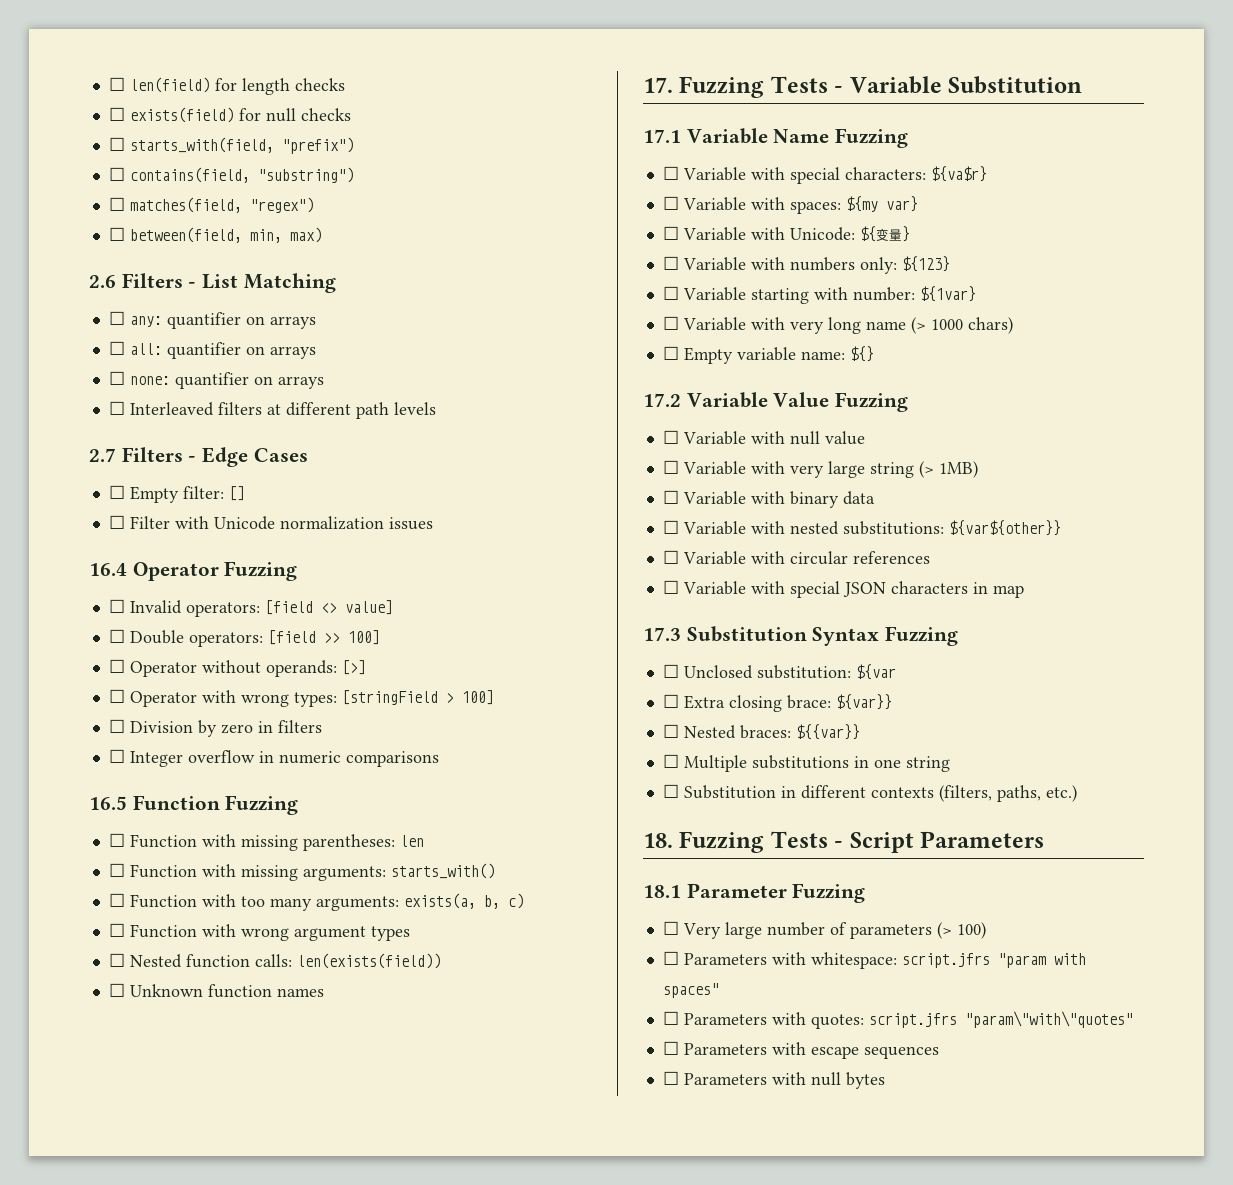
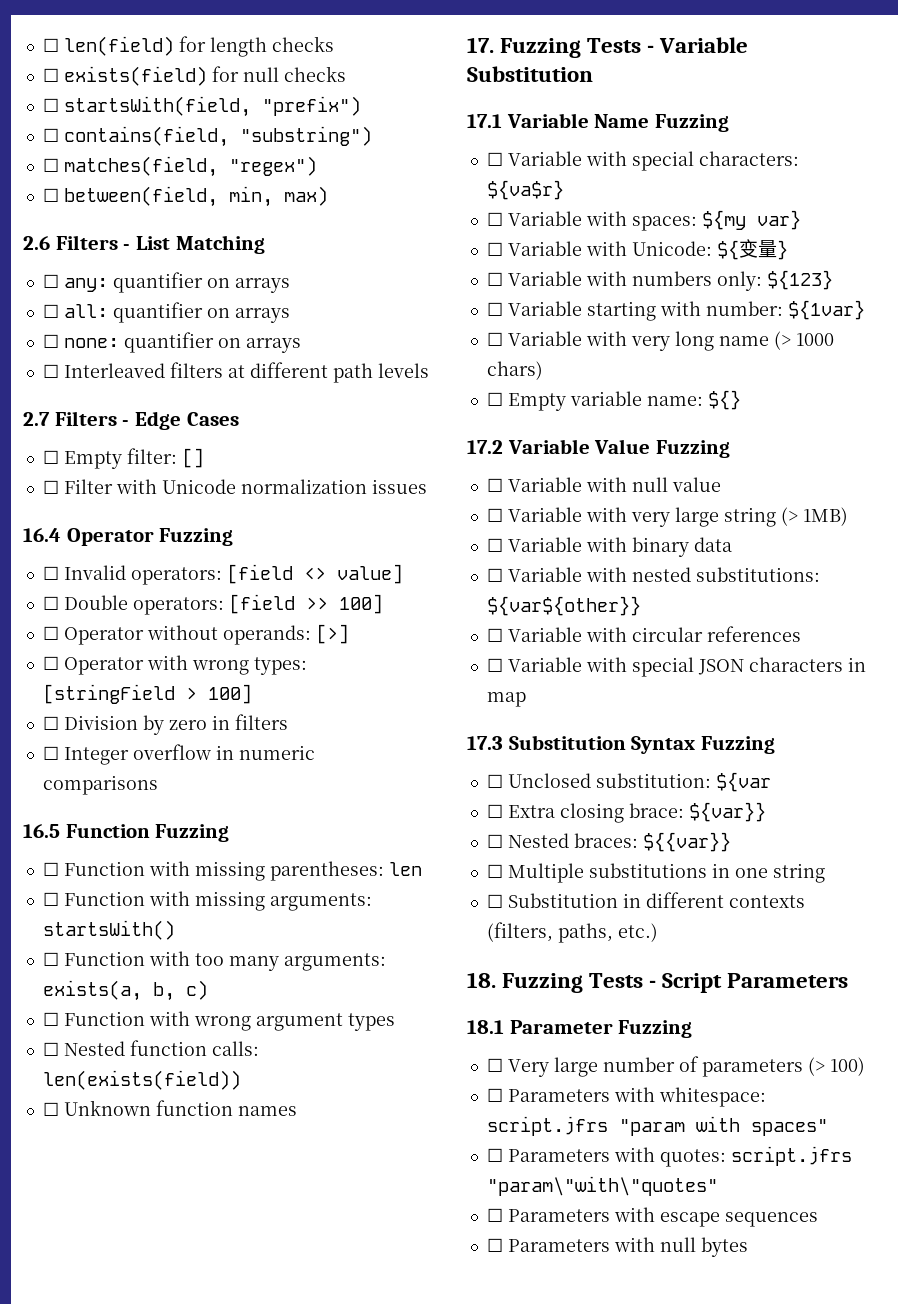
[129,137,274,153] starts_with(field, -> [63,96,251,117] startsWith(field,
[390,863,495,879] starts_with() -> [42,920,175,940] startsWith()

